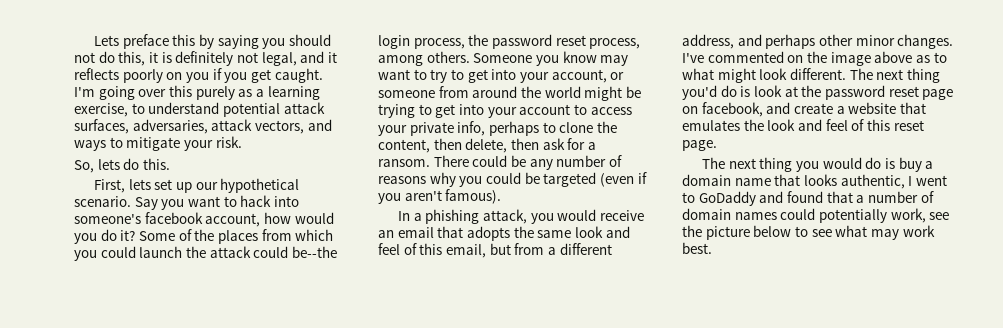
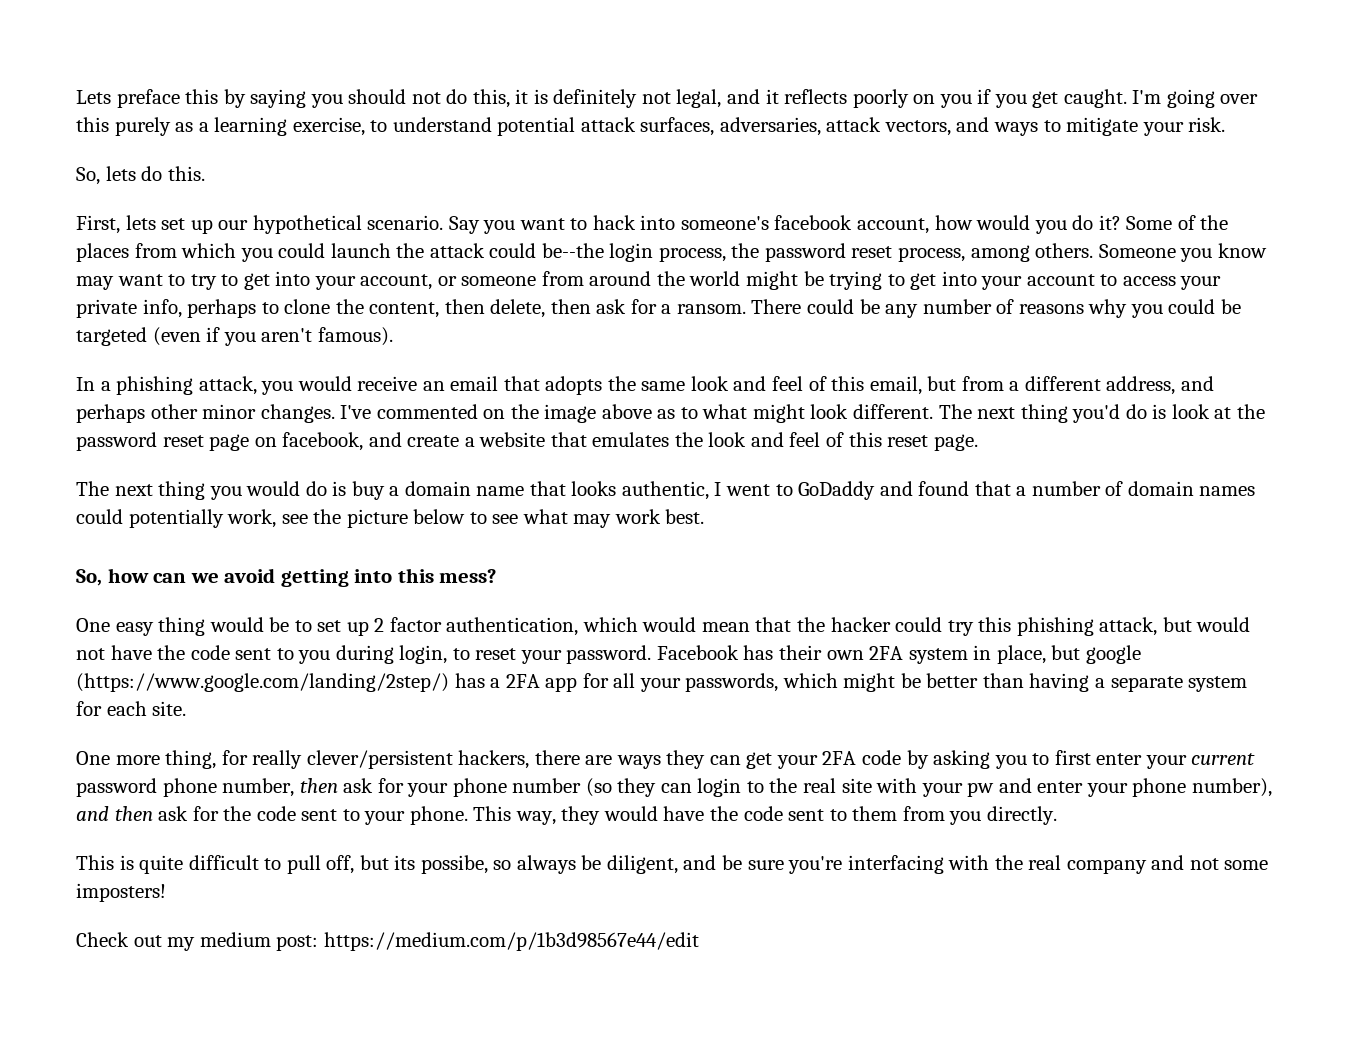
(712, 248) none -> [76,568,497,587] [76,617,1251,636] [76,645,1141,664] [76,673,1248,692] [76,701,187,716] [76,750,1256,769] [76,778,1272,797] [76,806,1057,825] [76,855,1269,874] [76,883,166,902] [76,932,699,951] // So, how can we avoid getting into this mess? // One easy thing would be to set up 2 factor authentication, which would mean that the hacker could try this phishing attack, but would not have the code sent to you during login, to reset your password. Facebook has their own 2FA system in place, but google (https://www.google.com/landing/2step/) has a 2FA app for all your passwords, which might be better than having a separate system for each site. // One more thing, for really clever/persistent hackers, there are ways they can get your 2FA code by asking you to first enter your current password phone number, then ask for your phone number (so they can login to the real site with your pw and enter your phone number), and then ask for the code sent to your phone. This way, they would have the code sent to them from you directly. // This is quite difficult to pull off, but its possibe, so always be diligent, and be sure you're interfacing with the real company and not some imposters! // Check out my medium post: https://medium.com/p/1b3d98567e44/edit

